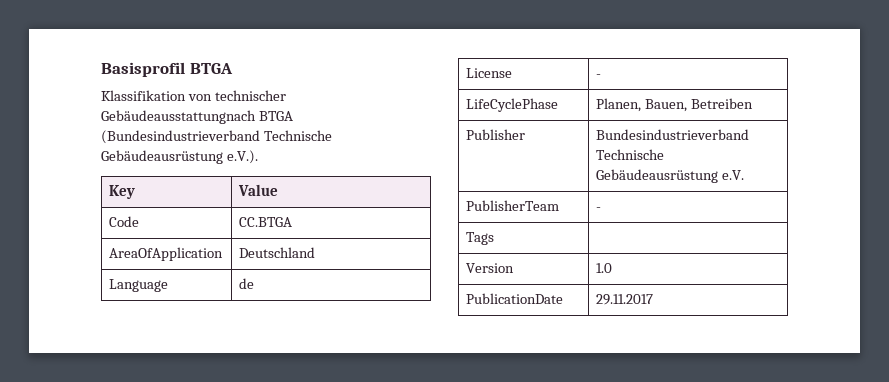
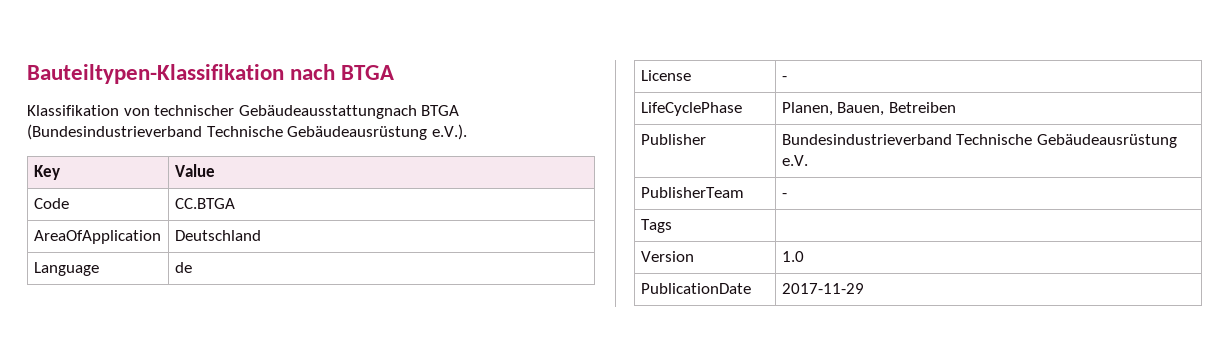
[101,62,185,77] Basisprofil -> [27,64,336,84] Bauteiltypen-Klassifikation nach
[596,294,654,305] 29.11.2017 -> [781,283,864,294] 2017-11-29

